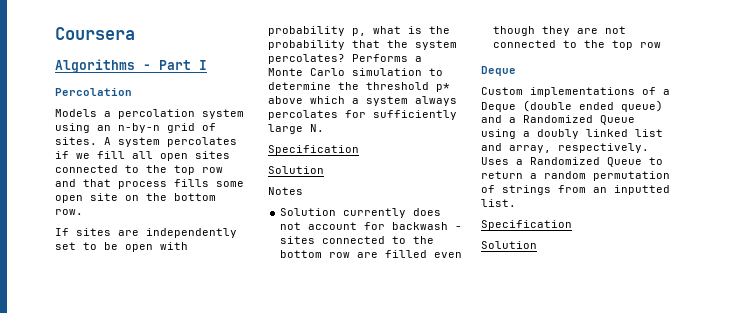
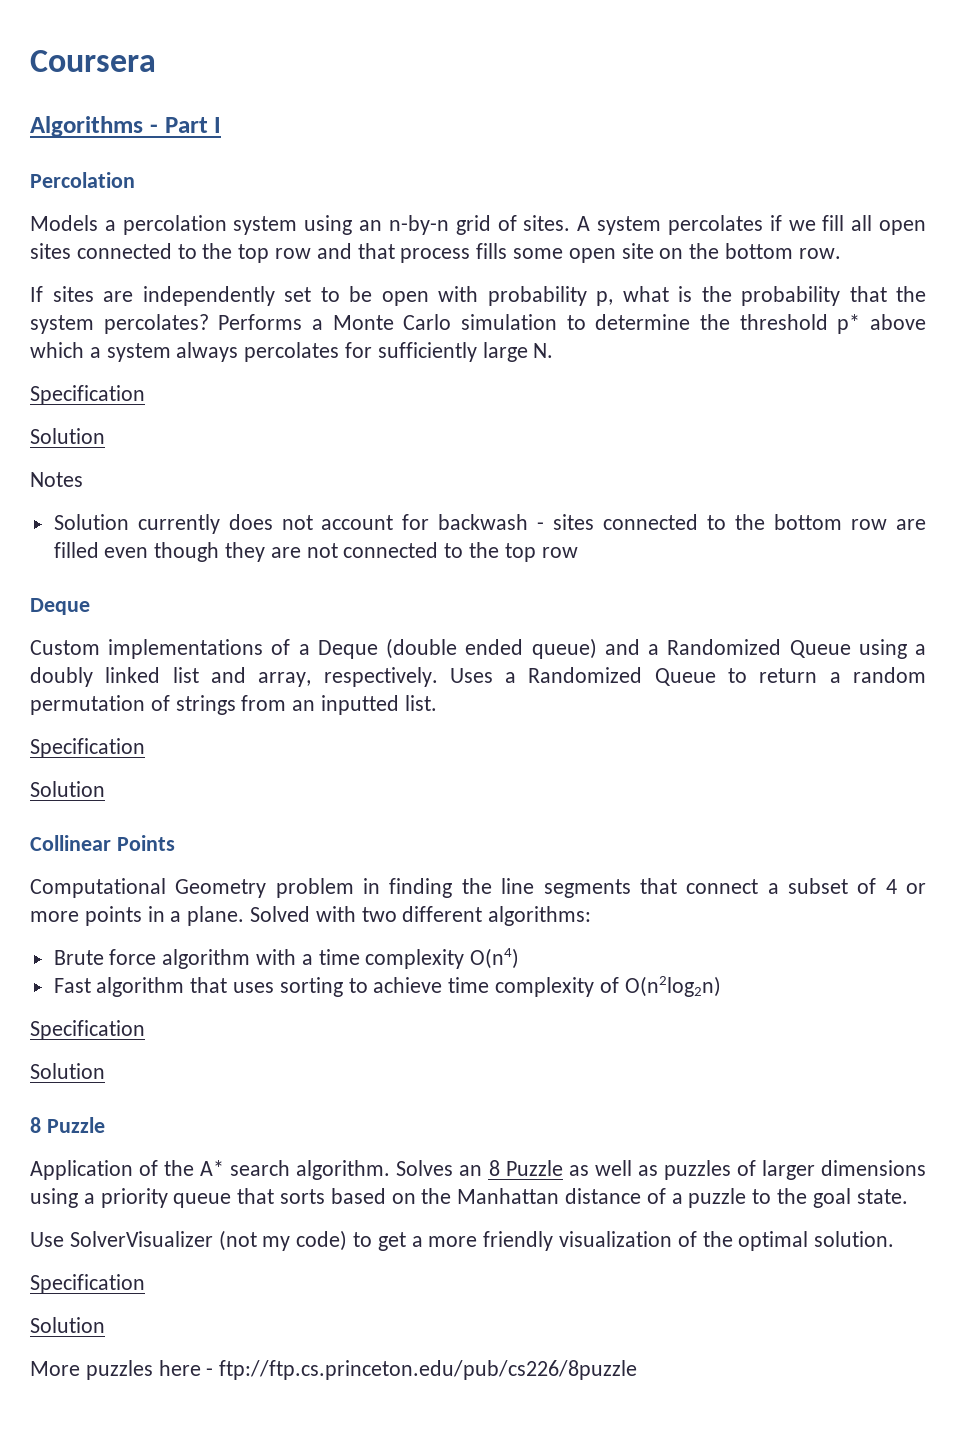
(537, 245) none -> [30,835,175,851] [30,878,927,898] [30,906,592,926] [53,948,520,969] [53,976,721,997] [30,1020,145,1040] [30,1063,105,1079] [30,1117,105,1133] [30,1160,926,1180] [30,1188,908,1208] [30,1230,895,1251] [30,1274,145,1294] [30,1317,105,1333] [30,1360,638,1380] // Collinear Points // Computational Geometry problem in finding the line segments that connect a subset of 4 or more points in a plane. Solved with two different algorithms: // Brute force algorithm with a time complexity O(n4) // Fast algorithm that uses sorting to achieve time complexity of O(n2log2n) // Specification // Solution // 8 Puzzle // Application of the A* search algorithm. Solves an 8 Puzzle as well as puzzles of larger dimensions using a priority queue that sorts based on the Manhattan distance of a puzzle to the goal state. // Use SolverVisualizer (not my code) to get a more friendly visualization of the optimal solution. // Specification // Solution // More puzzles here - ftp://ftp.cs.princeton.edu/pub/cs226/8puzzle

